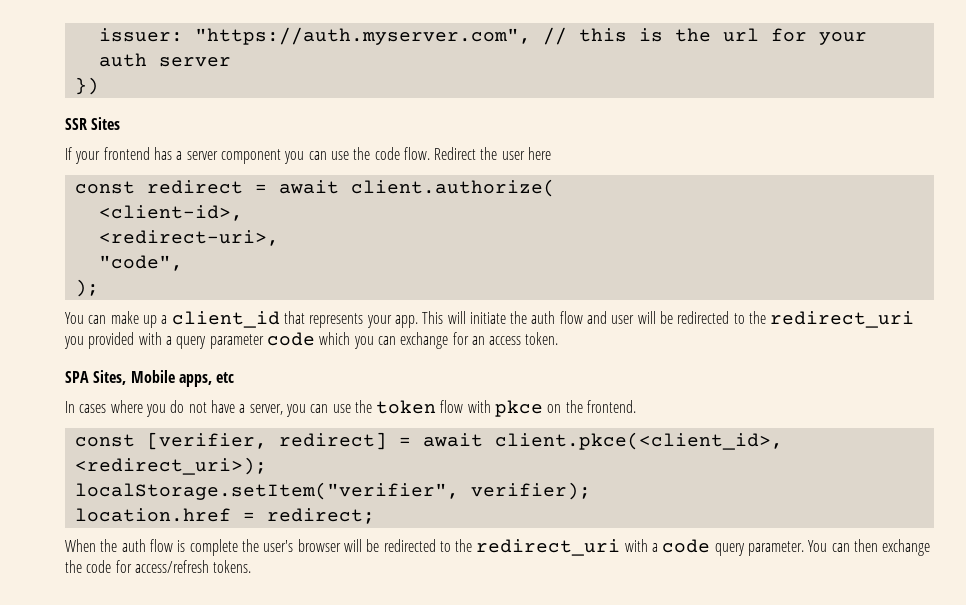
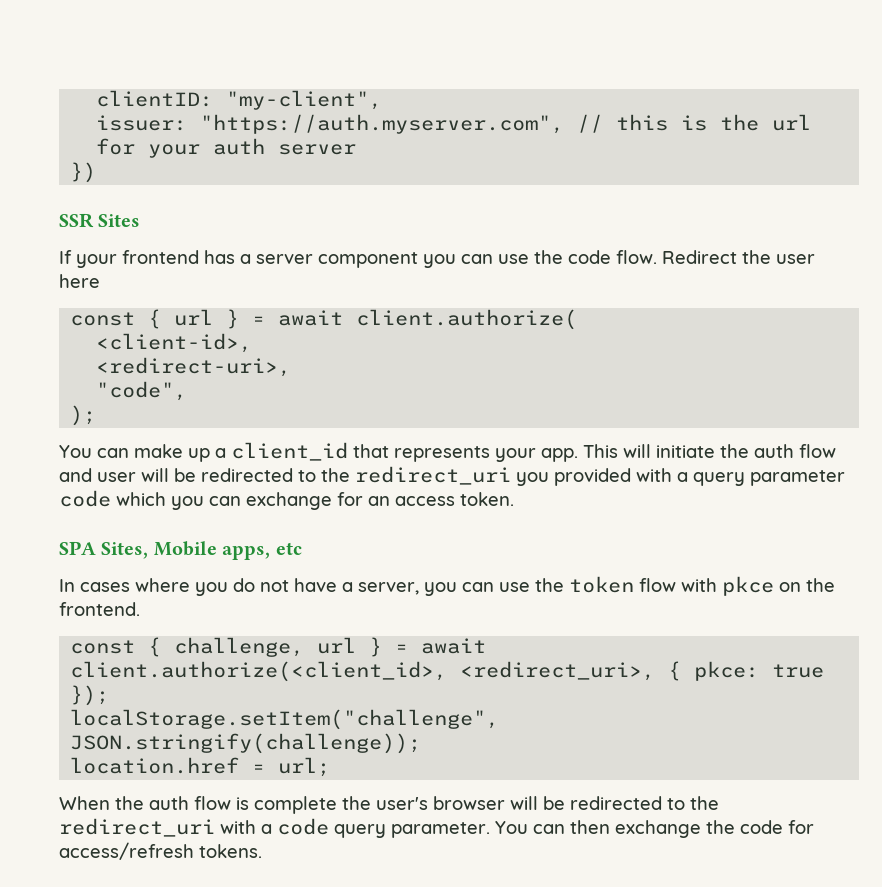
(98, 35) none -> [96,90,383,110] clientID: "my-client", //
[146,180,243,194] redirect -> [148,309,240,329] { url }
[146,432,783,450] [74,457,267,475] [74,482,591,500] [verifier, redirect] = await client.pkce(<client_id>, <redirect_uri>); // localStorage.setItem("verifier", verifier); -> [148,637,487,657] [70,661,825,682] [70,685,110,706] [70,709,500,730] [70,733,422,754] { challenge, url } = await client.authorize(<client_id>, <redirect_uri>, { pkce: true }); // localStorage.setItem("challenge", JSON.stringify(challenge));
[266,508,375,524] redirect; -> [278,757,331,777] url;

